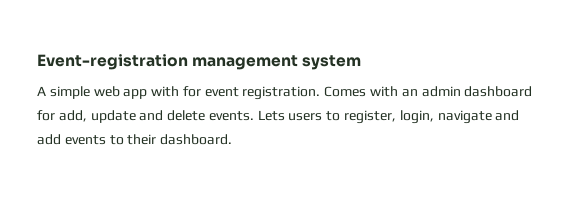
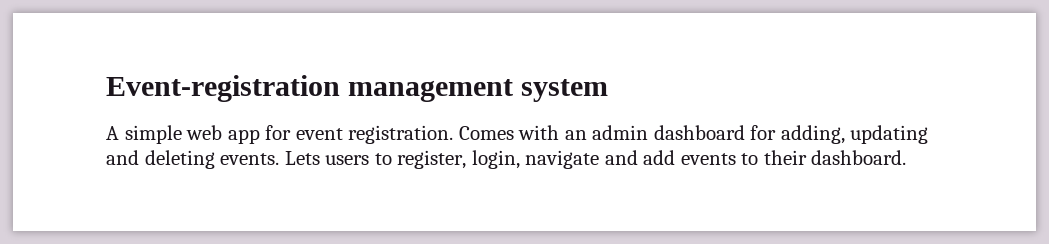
[151,86,180,97] with -> (260, 136) none
[58,110,206,123] add, update and delete -> [780,125,929,144] [106,150,215,169] adding, updating and deleting

